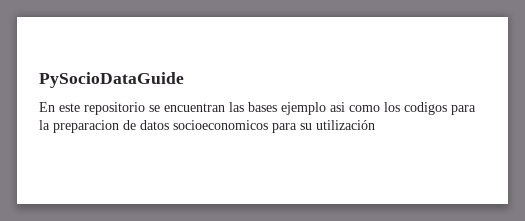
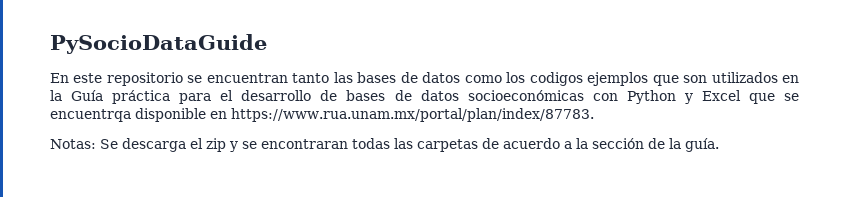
(225, 107) none -> [292,73,330,83] tanto
[281,102,345,115] ejemplo asi -> [400,72,461,83] de datos
[451,105,476,115] [39,120,375,133] para la preparacion de datos socioeconomicos para su utilización -> [587,72,800,86] [50,90,799,104] [50,108,594,122] [50,138,719,152] ejemplos que son utilizados en la Guía práctica para el desarrollo de bases de datos socioeconómicas con Python y Excel que se encuentrqa disponible en https://www.rua.unam.mx/portal/plan/index/87783. // Notas: Se descarga el zip y se encontraran todas las carpetas de acuerdo a la sección de la guía.

